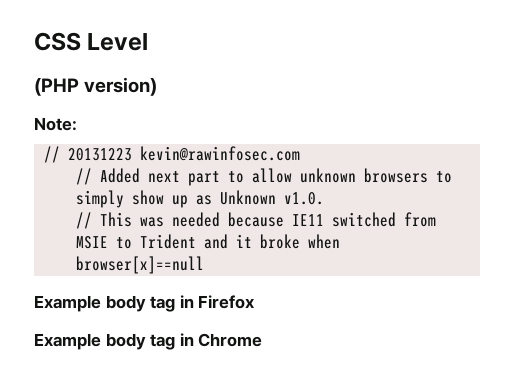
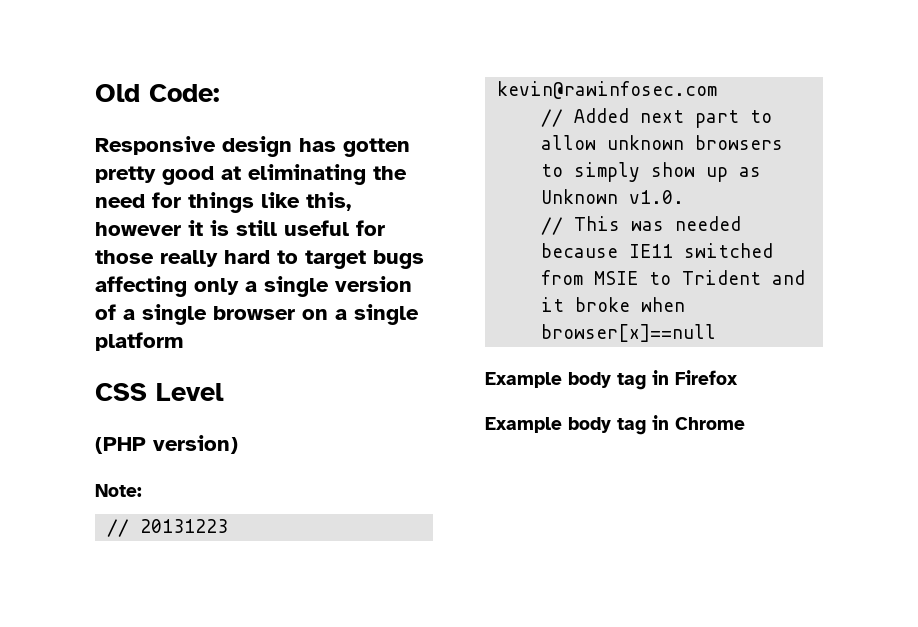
(34, 41) none -> [95,84,220,102] [95,136,410,157] [95,164,407,185] [95,192,351,213] [95,220,385,236] [95,250,424,269] [95,276,412,297] [95,304,419,325] [95,332,183,351] Old Code: // Responsive design has gotten pretty good at eliminating the need for things like this, however it is still useful for those really hard to target bugs affecting only a single version of a single browser on a single platform //

